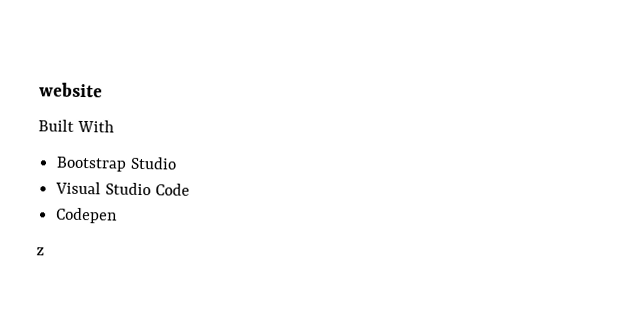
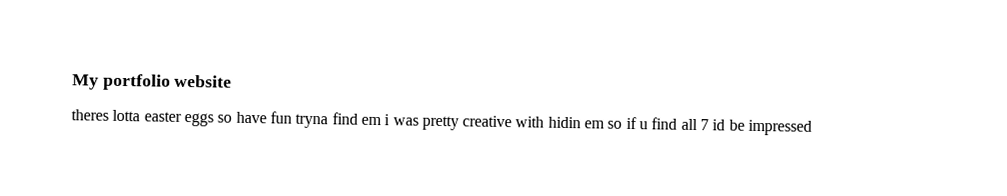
(39, 90) none -> [72,73,171,91] My portfolio
[38,119,114,133] [56,156,177,172] [55,181,190,196] [55,207,119,224] [36,247,45,256] Built With // Bootstrap Studio // Visual Studio Code // Codepen // z -> [71,109,813,136] theres lotta easter eggs so have fun tryna find em i was pretty creative with hidin em so if u find all 7 id be impressed

